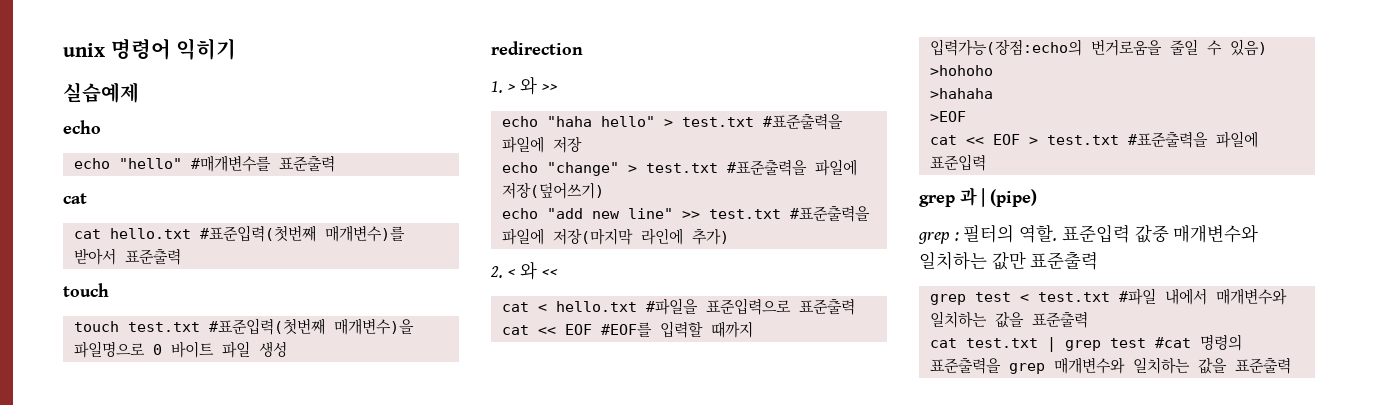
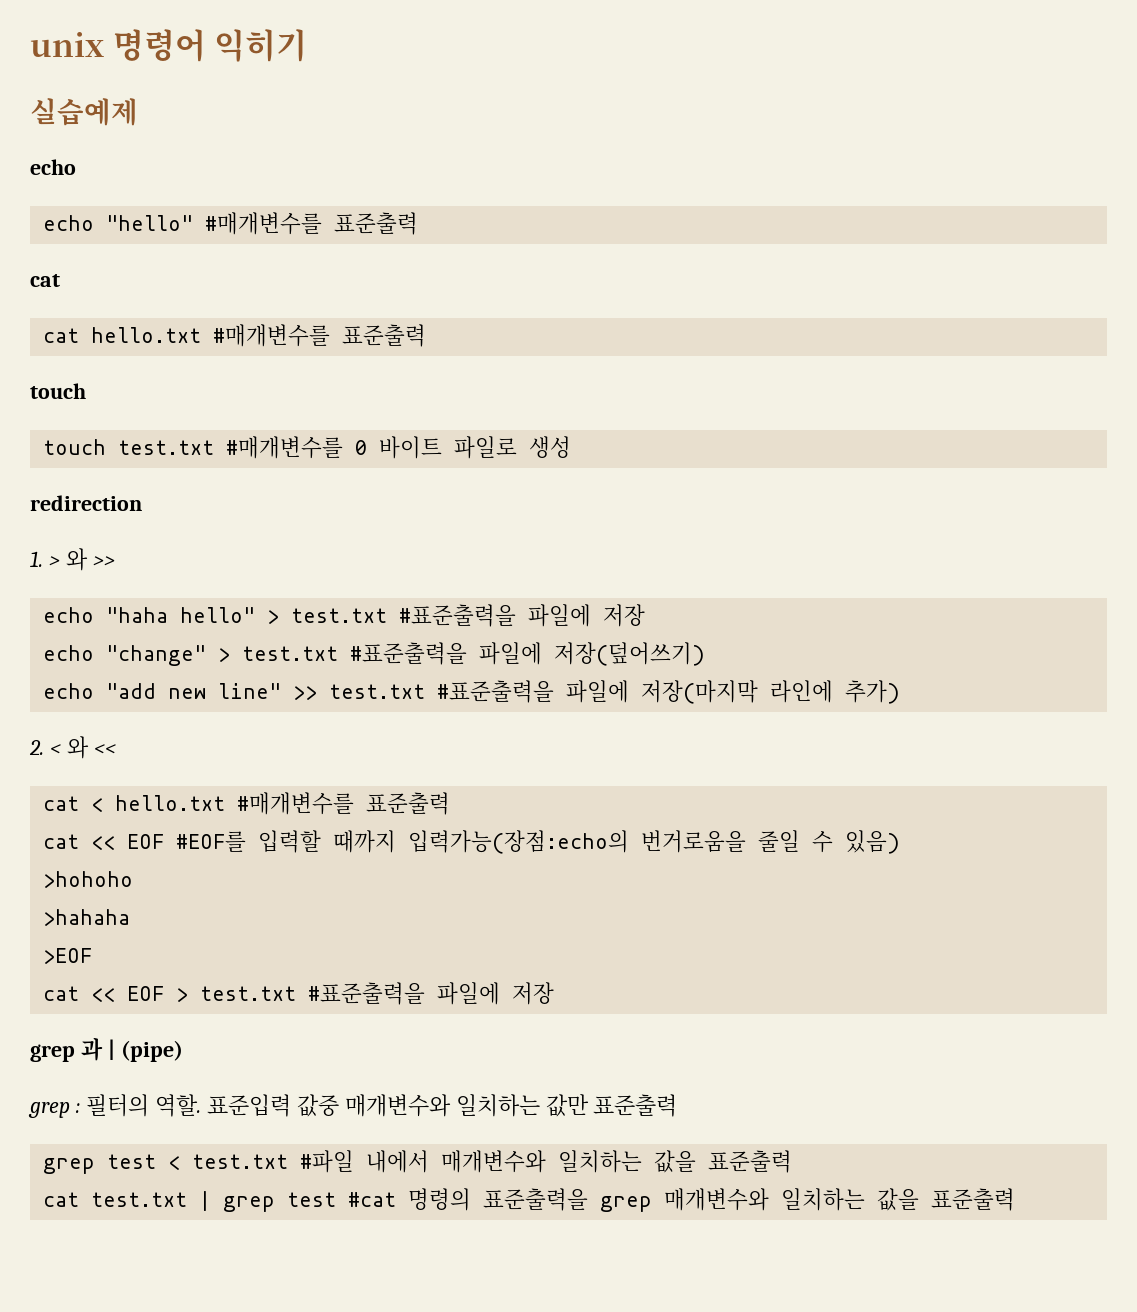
[199,225,405,242] [73,248,116,265] #표준입력(첫번째 매개변수)를 받아서 -> [213,324,331,347] #매개변수를
[208,318,414,335] [73,341,145,358] #표준입력(첫번째 매개변수)을 파일명으로 -> [226,436,344,459] #매개변수를
[221,341,250,358] 파일 -> [454,436,518,459] 파일로
[645,298,791,315] #파일을 표준입력으로 -> [237,792,355,815] #매개변수를
[929,154,986,171] 표준입력 -> [512,982,555,1005] 저장

